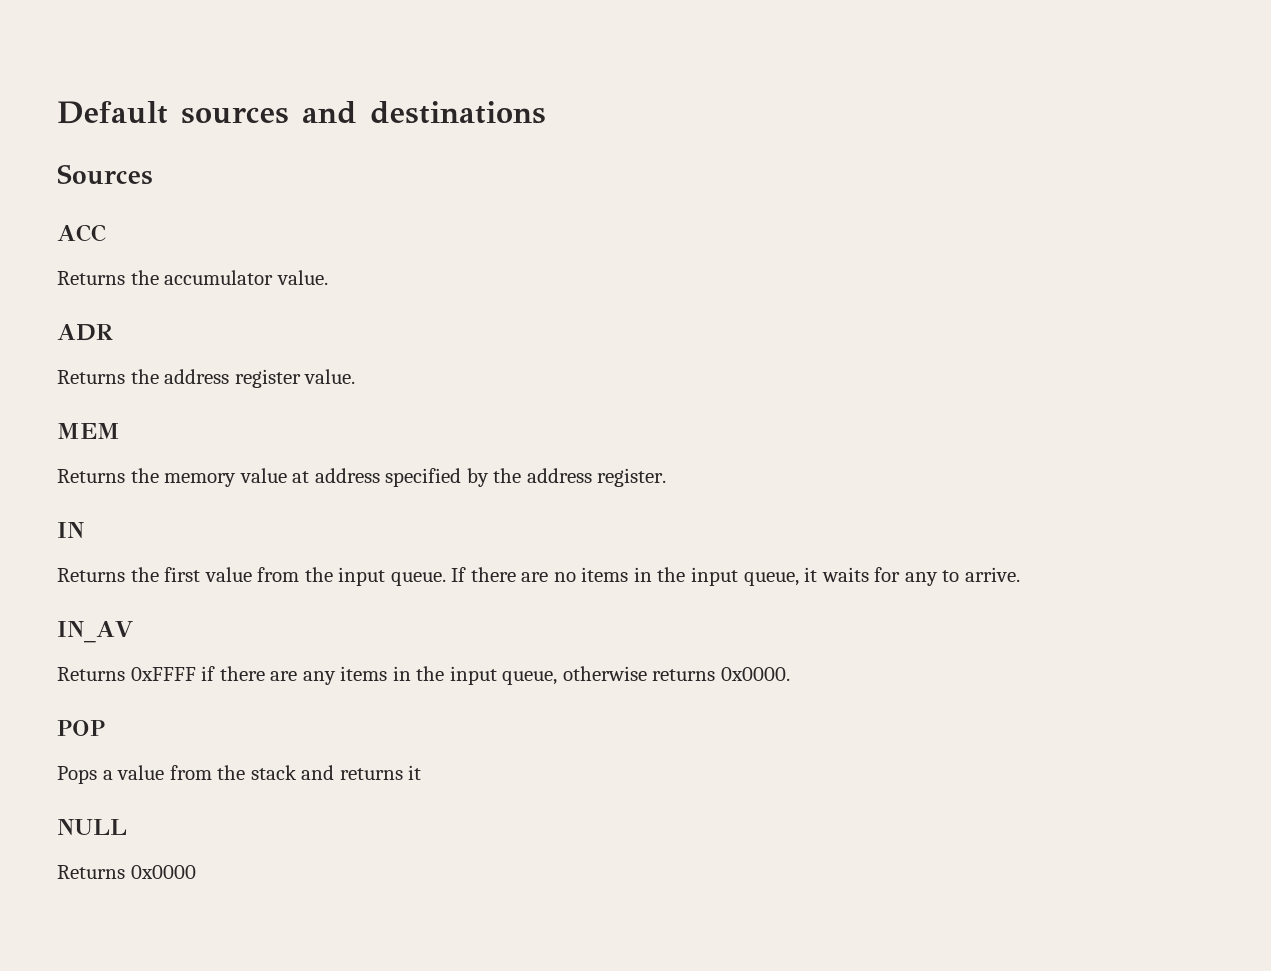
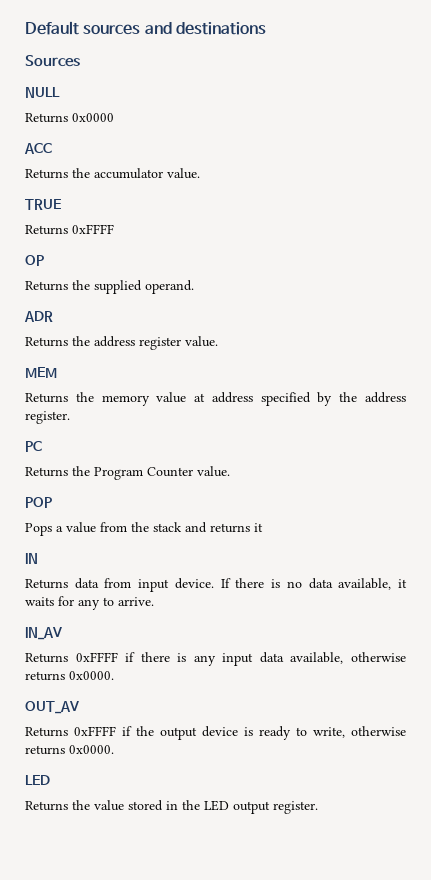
(153, 174) none -> [25,87,60,98] [25,113,114,123] // NULL // Returns 0x0000
(328, 277) none -> [25,199,61,210] [25,224,114,235] [25,255,44,266] [25,280,194,294] // TRUE // Returns 0xFFFF // OP // Returns the supplied operand.
[57,522,84,538] [57,567,799,586] IN // Returns the first value from the input queue. If there are no items in the input queue, -> [25,441,42,452] [25,466,230,480] [25,497,52,508] [25,522,263,536] [25,553,38,564] [25,578,392,592] PC // Returns the Program Counter value. // POP // Pops a value from the stack and returns it // IN // Returns data from input device. If there is no data available,
[270,666,790,685] [57,720,105,736] [57,765,422,784] [57,819,127,835] [57,865,196,879] are any items in the input queue, otherwise returns 0x0000. // POP // Pops a value from the stack and returns it // NULL // Returns 0x0000 -> [177,652,406,666] [25,671,114,681] [25,701,79,714] [25,726,406,740] [25,745,114,755] [25,775,50,785] [25,800,318,814] is any input data available, otherwise returns 0x0000. // OUT_AV // Returns 0xFFFF if the output device is ready to write, otherwise returns 0x0000. // LED // Returns the value stored in the LED output register.

